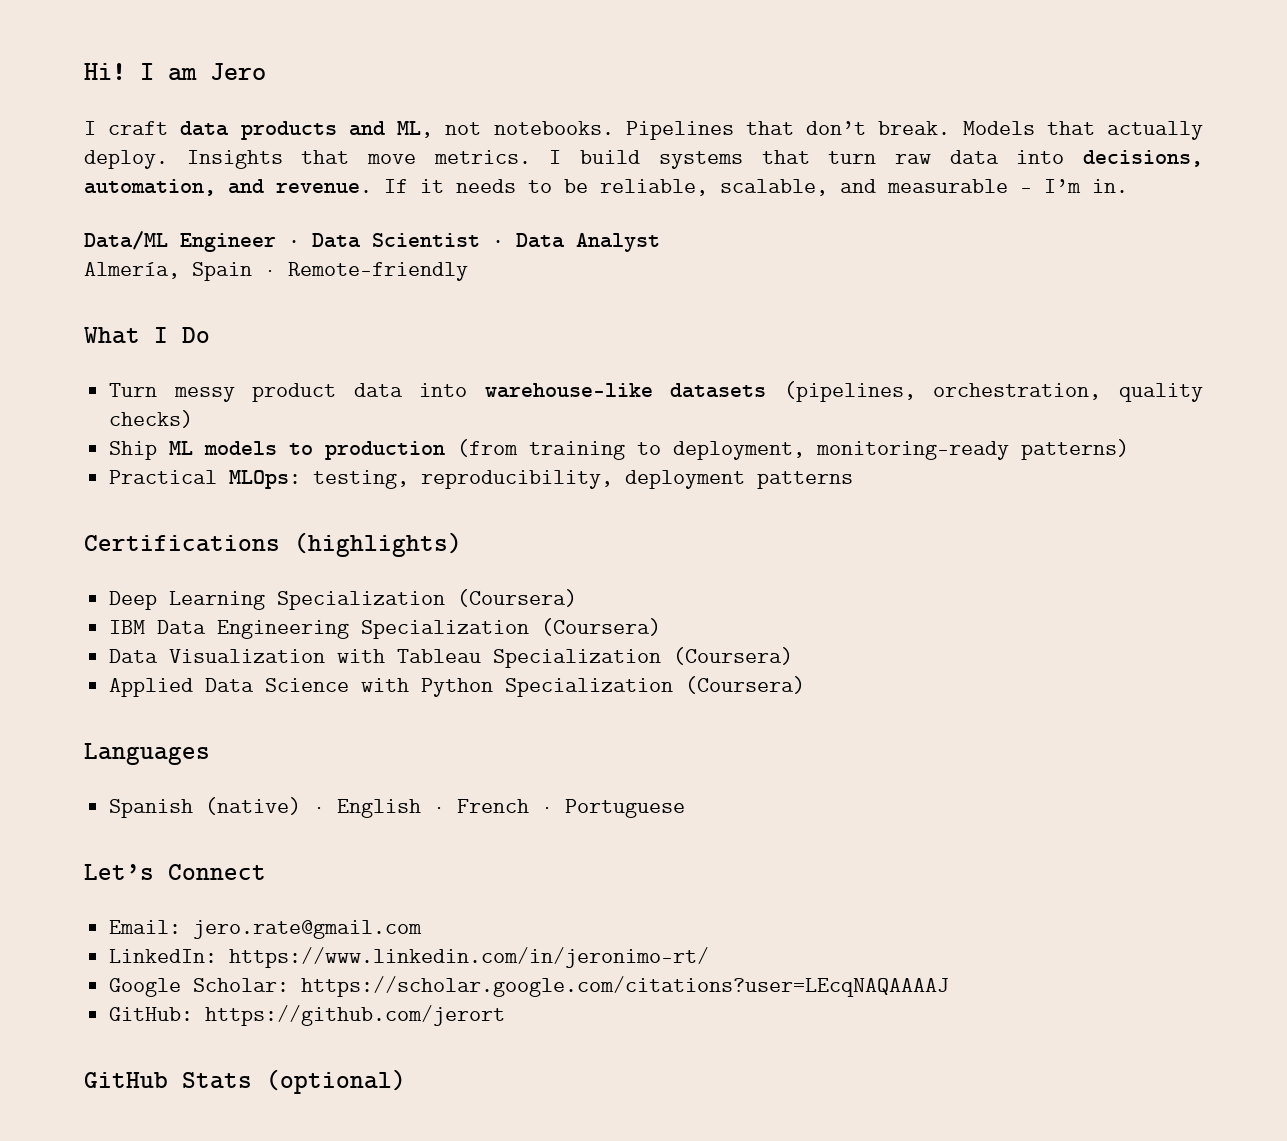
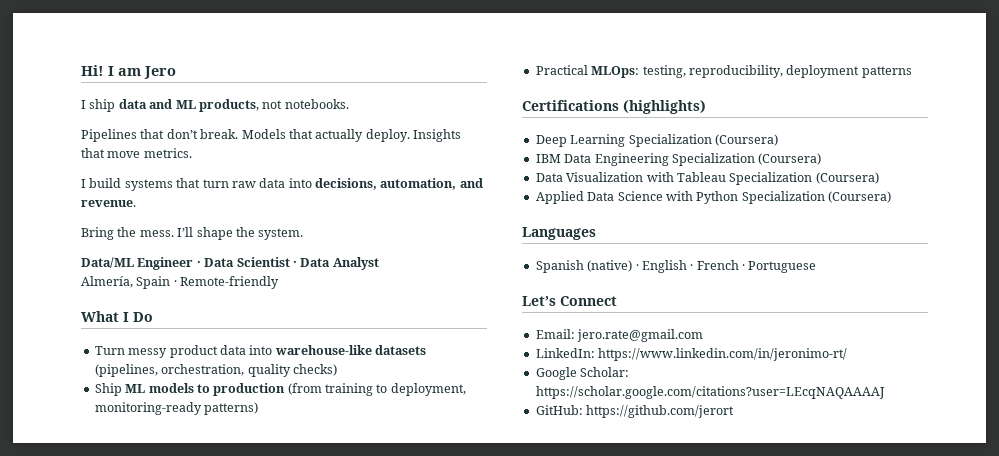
[108,121,434,140] craft data products and ML, -> [89,99,259,112] ship data and ML products,
(614, 128) none -> (349, 104) //
(531, 157) none -> (192, 153) //
[384,179,1128,196] If it needs to be reliable, scalable, and measurable — I’m in. -> [81,227,304,240] // Bring the mess. I’ll shape the system.
[84,1069,406,1094] // GitHub Stats (optional) -> (735, 411) none

